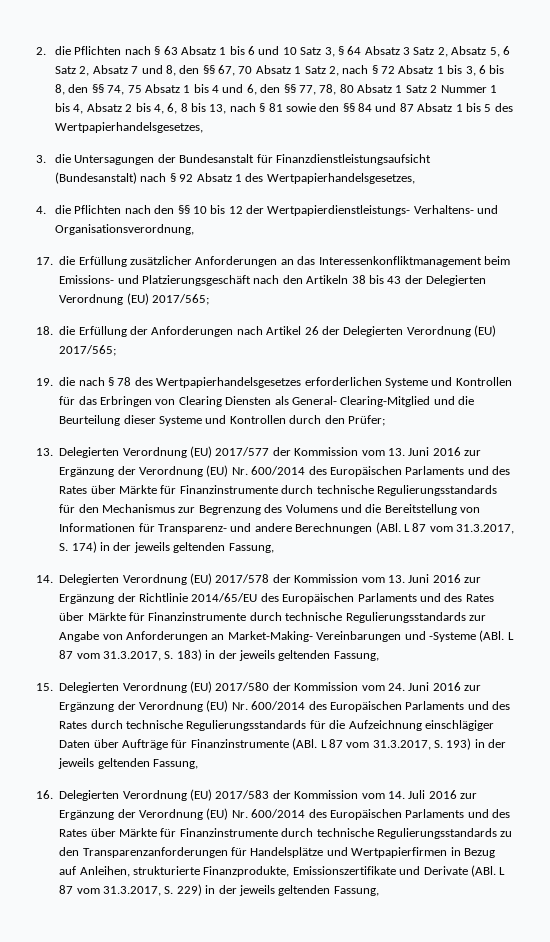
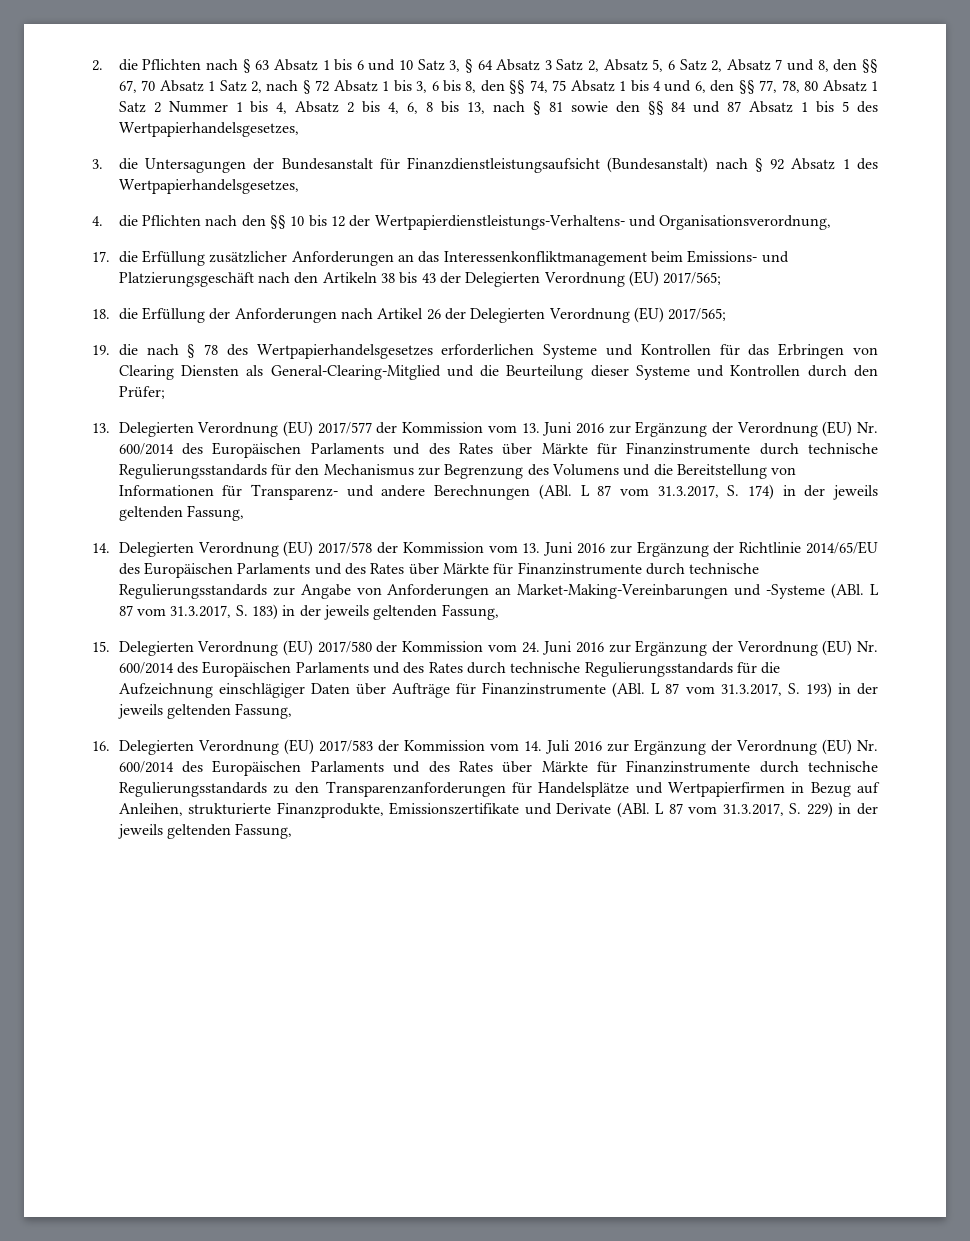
[267,205,474,216] Wertpapierdienstleistungs- Verhaltens- -> [374,215,625,230] Wertpapierdienstleistungs-Verhaltens-
[291,396,431,407] General- Clearing-Mitglied -> [270,365,441,380] General-Clearing-Mitglied
[227,631,402,642] Market-Making- Vereinbarungen -> [517,584,729,599] Market-Making-Vereinbarungen

